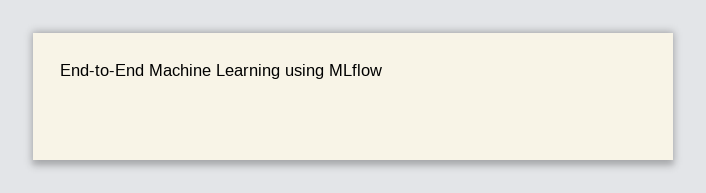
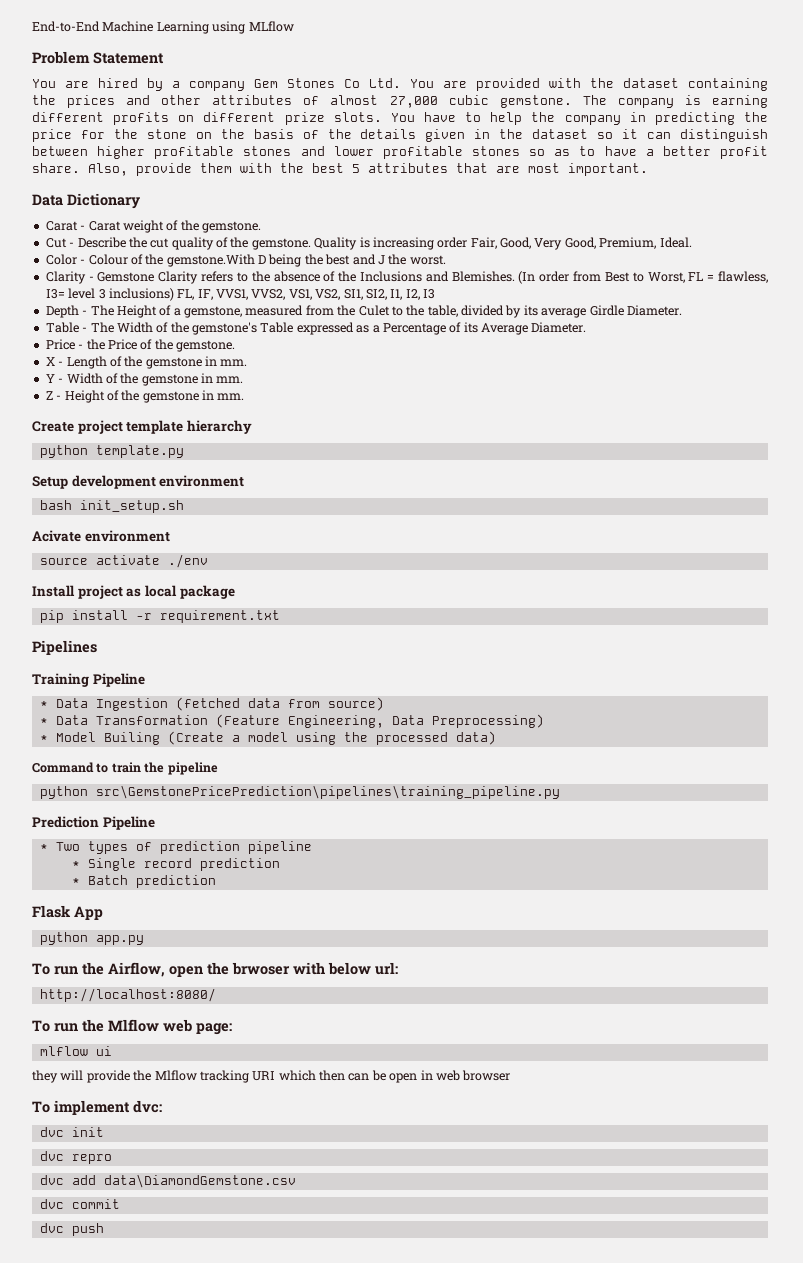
(382, 70) none -> [32,51,164,64] [32,78,768,91] [32,95,769,108] [32,112,768,125] [32,129,769,142] [32,146,768,159] [32,163,648,176] [32,193,140,209] [45,220,261,233] [45,237,692,250] [45,254,446,267] [45,271,768,284] [45,288,435,301] [45,305,682,318] [45,322,587,335] [45,339,235,352] [45,356,248,369] [45,373,244,386] [45,390,245,403] [32,420,252,434] [39,445,184,458] [32,475,245,489] [39,500,184,513] [32,530,170,542] [39,554,208,568] [32,585,235,599] [39,610,280,623] [32,640,97,655] [32,673,145,687] [39,697,384,711] [39,714,544,728] [39,731,496,745] [32,762,218,775] [39,785,560,799] [32,816,155,830] [39,841,312,854] [71,858,280,871] [71,875,216,888] [32,905,103,920] [39,932,144,945] [32,962,398,977] [39,988,216,1002] [32,1019,232,1035] [39,1046,112,1056] [32,1070,511,1083] [32,1100,162,1115] [39,1127,104,1137] [39,1151,112,1164] [39,1174,296,1188] [39,1199,120,1209] [39,1223,104,1236] // Problem Statement // You are hired by a company Gem Stones Co Ltd. You are provided with the dataset containing the prices and other attributes of almost 27,000 cubic gemstone. The company is earning different profits on different prize slots. You have to help the company in predicting the price for the stone on the basis of the details given in the dataset so it can distinguish between higher profitable stones and lower profitable stones so as to have a better profit share. Also, provide them with the best 5 attributes that are most important. // Data Dictionary // Carat - Carat weight of the gemstone. // Cut - Describe the cut quality of the gemstone. Quality is increasing order Fair, Good, Very Good, Premium, Ideal. // Color - Colour of the gemstone.With D being the best and J the worst. // Clarity - Gemstone Clarity refers to the absence of the Inclusions and Blemishes. (In order from Best to Worst, FL = flawless, I3= level 3 inclusions) FL, IF, VVS1, VVS2, VS1, VS2, SI1, SI2, I1, I2, I3 // Depth - The Height of a gemstone, measured from the Culet to the table, divided by its average Girdle Diameter. // Table - The Width of the gemstone's Table expressed as a Percentage of its Average Diameter. // Price - the Price of the gemstone. // X - Length of the gemstone in mm. // Y - Width of the gemstone in mm. // Z - Height of the gemstone in mm. // Create project template hierarchy // python template.py // Setup development environment // bash init_setup.sh // Acivate environment // source activate ./env // Install project as local package // pip install -r requirement.txt // Pipelines // Training Pipeline // * Data Ingestion (fetched data from source) // * Data Transformation (Feature Engineering, Data Preprocessing) // * Model Builing (Create a model using the processed data) // Command to train the pipeline // python src\GemstonePricePrediction\pipelines\training_pipeline.py // Prediction Pipeline // * Two types of prediction pipeline // * Single record prediction // * Batch prediction // Flask App // python app.py // To run the Airflow, open the brwoser with below url: // http://localhost:8080/ // To run the Mlflow web page: // mlflow ui // they will provide the Mlflow tracking URI which then can be open in web browser // To implement dvc: // dvc init // dvc repro // dvc add data\DiamondGemstone.csv // dvc commit // dvc push

